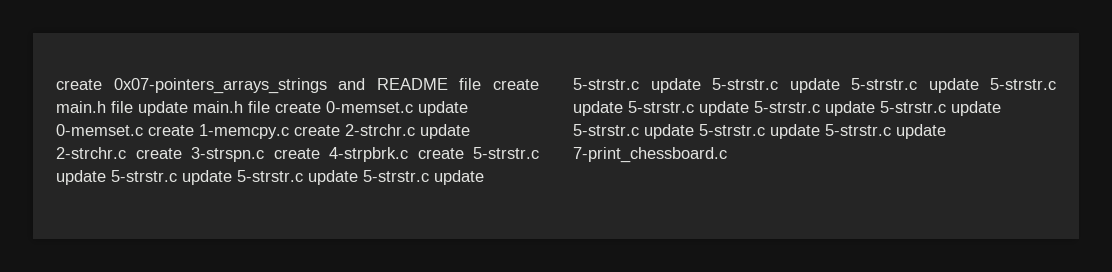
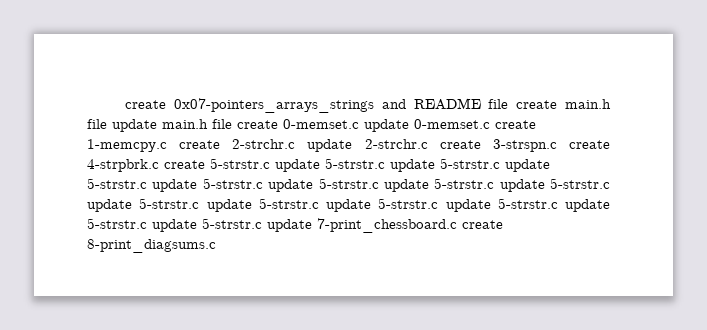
(727, 155) none -> [462,220,503,229] [87,239,216,253] create 8-print_diagsums.c

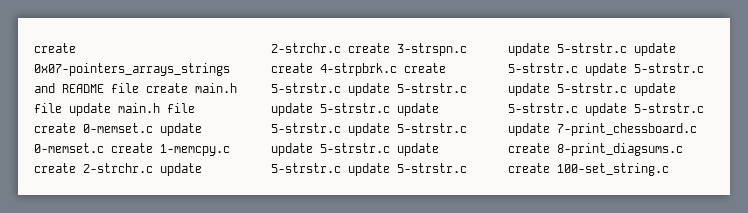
(216, 246) none -> [508,163,669,176] create 100-set_string.c

